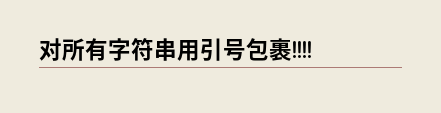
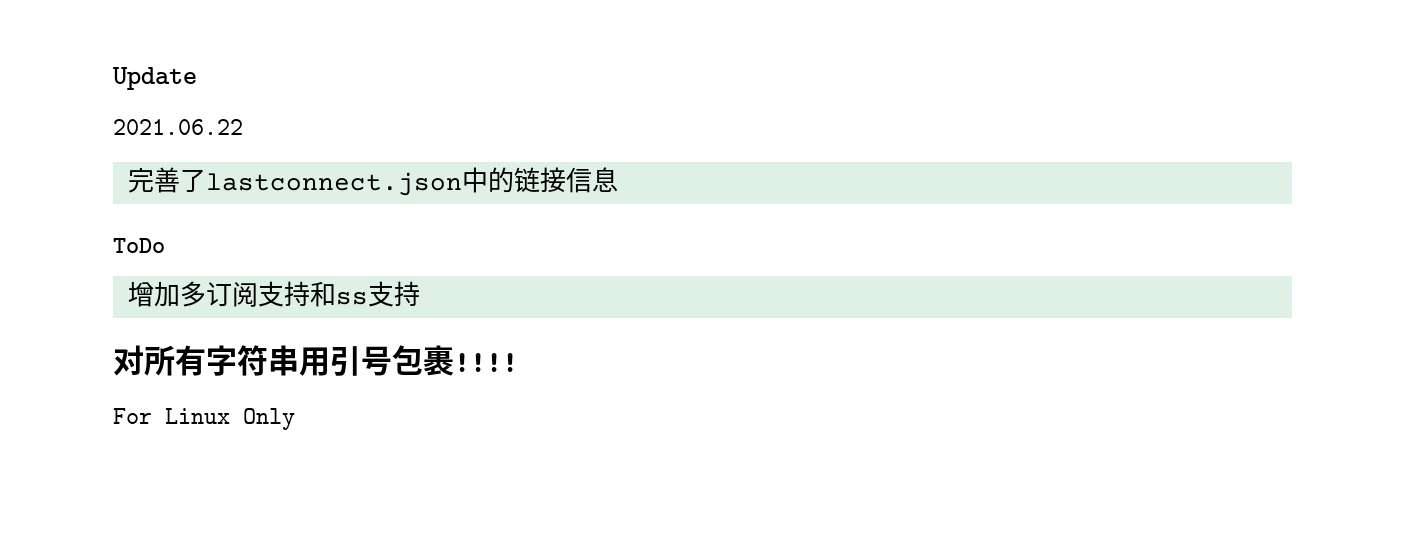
(39, 49) none -> [112,67,197,90] [113,119,243,135] [127,167,618,196] [113,238,165,253] [127,281,420,307] Update // 2021.06.22 // 完善了lastconnect.json中的链接信息 // ToDo // 增加多订阅支持和ss支持 //
(312, 49) none -> [113,408,295,430] // For Linux Only

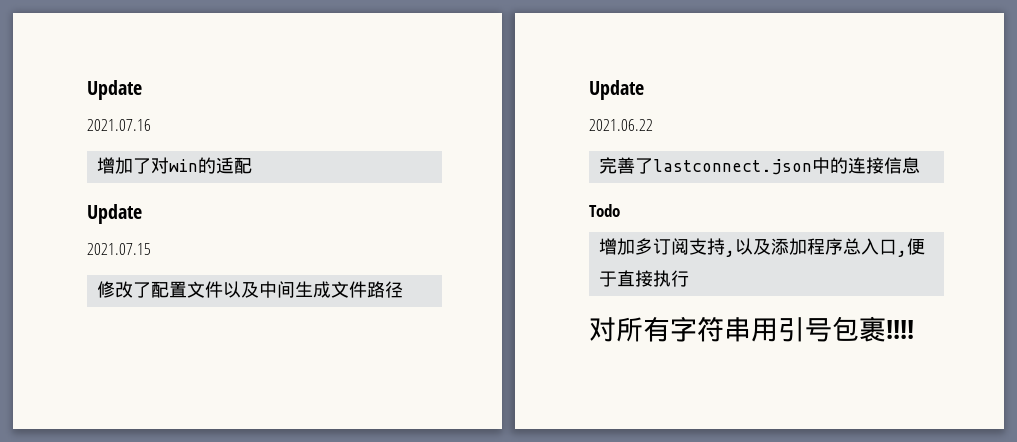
[112,67,197,90] Update -> [87,80,142,100] [87,119,151,131] [97,157,253,174] [87,204,142,224] [87,243,151,255] [97,281,404,298] [589,80,644,100] Update // 2021.07.16 // 增加了对win的适配 // Update // 2021.07.15 // 修改了配置文件以及中间生成文件路径 // Update
[513,167,540,193] 链 -> [848,157,867,174] 连
[113,238,165,253] ToDo -> [589,204,620,217] Todo
[309,281,420,307] 和ss支持 -> [725,238,926,257] [599,270,690,287] ,以及添加程序总入口,便于直接执行
[113,408,295,430] // For Linux Only -> (914, 329) none

